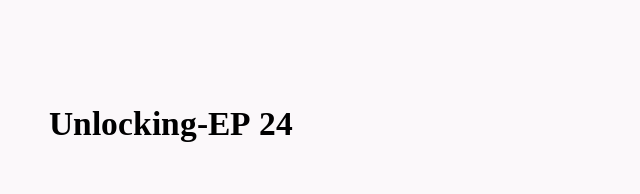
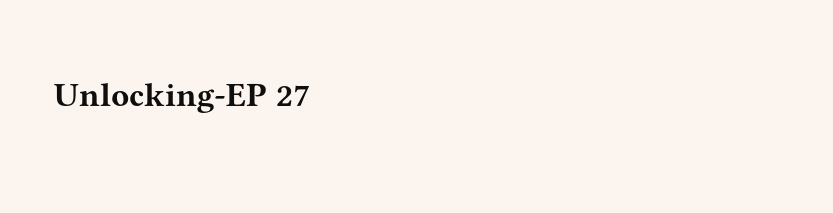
[259,113,294,135] 24 -> [276,85,311,106] 27

